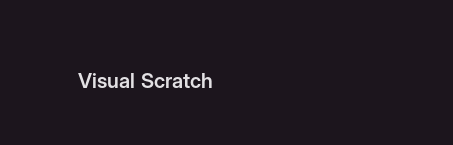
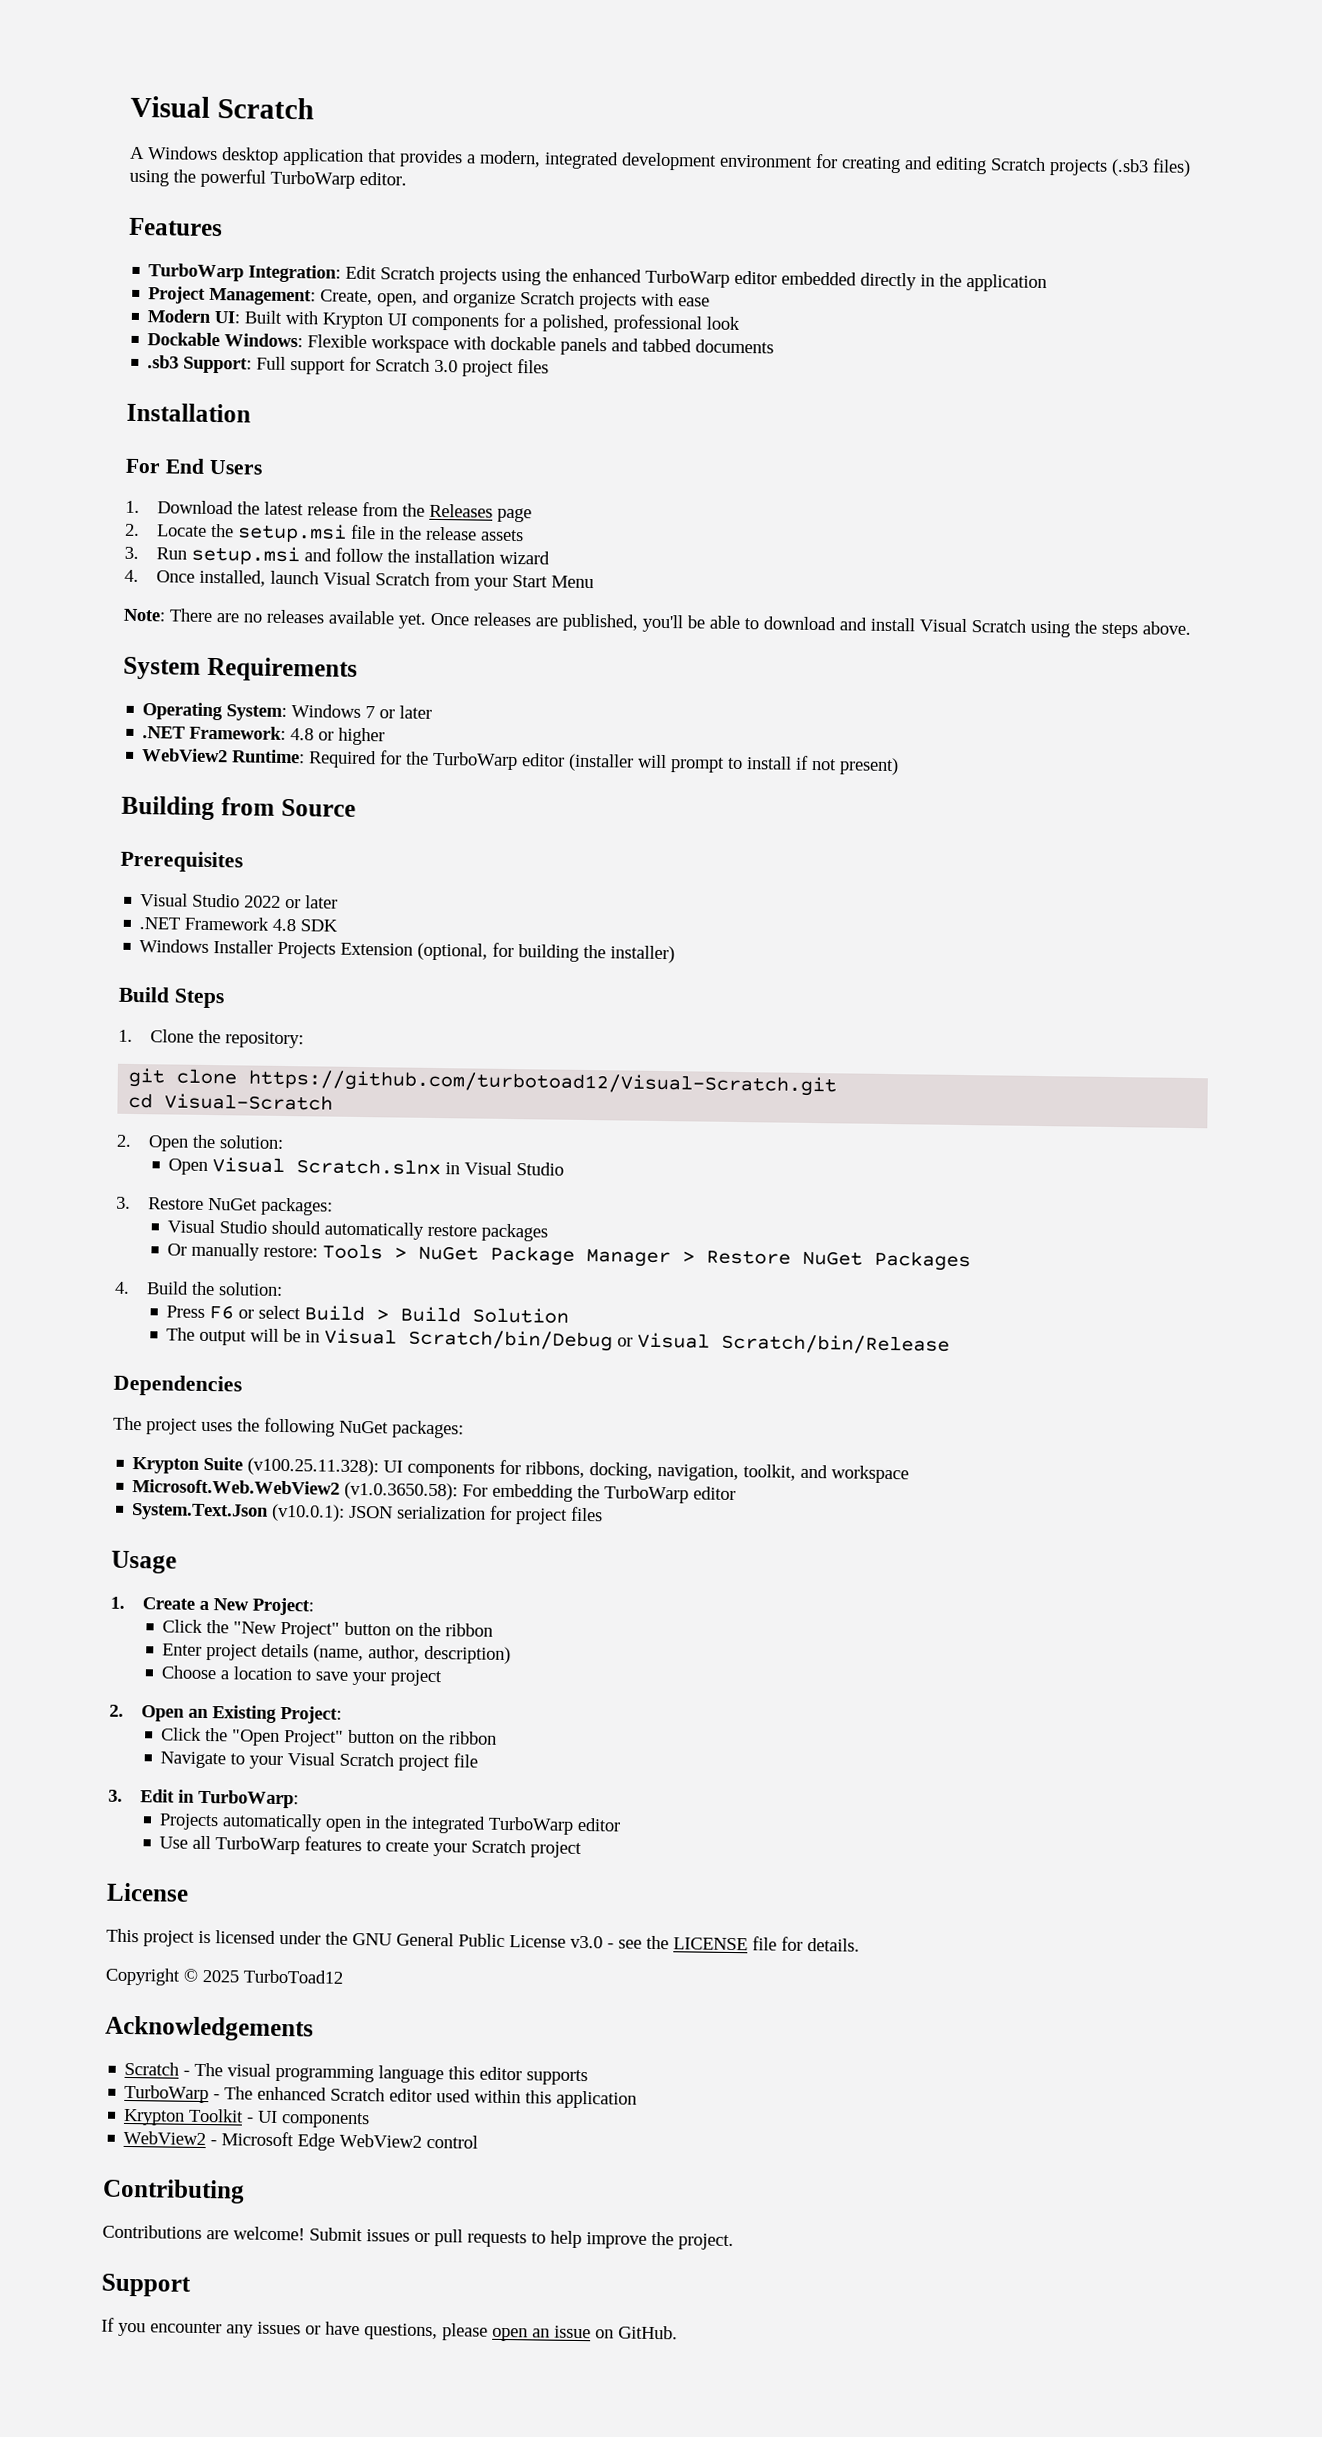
[78,73,213,88] Visual Scratch -> [130,95,314,120] [130,146,1191,177] [129,168,407,189] [129,217,223,237] [148,263,1048,293] [148,286,711,310] [147,309,741,334] [147,332,775,356] [147,355,550,377] [126,402,251,423] [125,458,263,475] [125,500,532,523] [125,523,524,543] [124,545,550,566] [124,569,594,591] [123,608,1191,639] [123,656,358,682] [142,702,433,722] [142,725,386,746] [142,748,900,776] [121,795,356,821] [120,850,243,873] [140,893,339,909] [139,916,339,932] [139,939,676,964] [118,986,225,1009] [118,1029,304,1049] [128,1067,838,1097] [128,1092,334,1111] [116,1134,284,1152] [168,1157,565,1176] [116,1196,333,1216] [167,1219,549,1242] [167,1242,972,1272] [114,1281,283,1296] [166,1305,570,1324] [166,1327,951,1355] [113,1374,242,1397] [113,1416,464,1439] [132,1456,910,1484] [132,1479,737,1504] [131,1503,604,1525] [111,1550,177,1574] [110,1596,314,1616] [162,1619,494,1639] [162,1643,512,1665] [161,1665,443,1687] [109,1704,342,1724] [161,1727,498,1747] [160,1751,479,1772] [108,1789,299,1809] [159,1813,622,1835] [159,1835,583,1859] [106,1882,189,1902] [106,1928,860,1952] [105,1967,343,1986] [105,2015,314,2042] [124,2061,589,2086] [124,2084,638,2109] [123,2108,371,2129] [123,2130,479,2151] [102,2178,245,2204] [102,2224,734,2251] [101,2273,191,2297] [101,2317,678,2342] Visual Scratch // A Windows desktop application that provides a modern, integrated development environment for creating and editing Scratch projects (.sb3 files) using the powerful TurboWarp editor. // Features // TurboWarp Integration: Edit Scratch projects using the enhanced TurboWarp editor embedded directly in the application // Project Management: Create, open, and organize Scratch projects with ease // Modern UI: Built with Krypton UI components for a polished, professional look // Dockable Windows: Flexible workspace with dockable panels and tabbed documents // .sb3 Support: Full support for Scratch 3.0 project files // Installation // For End Users // 1. Download the latest release from the Releases page // 2. Locate the setup.msi file in the release assets // 3. Run setup.msi and follow the installation wizard // 4. Once installed, launch Visual Scratch from your Start Menu // Note: There are no releases available yet. Once releases are published, you'll be able to download and install Visual Scratch using the steps above. // System Requirements // Operating System: Windows 7 or later // .NET Framework: 4.8 or higher // WebView2 Runtime: Required for the TurboWarp editor (installer will prompt to install if not present) // Building from Source // Prerequisites // Visual Studio 2022 or later // .NET Framework 4.8 SDK // Windows Installer Projects Extension (optional, for building the installer) // Build Steps // 1. Clone the repository: // git clone https://github.com/turbotoad12/Visual-Scratch.git // cd Visual-Scratch // 2. Open the solution: // Open Visual Scratch.slnx in Visual Studio // 3. Restore NuGet packages: // Visual Studio should automatically restore packages // Or manually restore: Tools > NuGet Package Manager > Restore NuGet Packages // 4. Build the solution: // Press F6 or select Build > Build Solution // The output will be in Visual Scratch/bin/Debug or Visual Scratch/bin/Release // Dependencies // The project uses the following NuGet packages: // Krypton Suite (v100.25.11.328): UI components for ribbons, docking, navigation, toolkit, and workspace // Microsoft.Web.WebView2 (v1.0.3650.58): For embedding the TurboWarp editor // System.Text.Json (v10.0.1): JSON serialization for project files // Usage // 1. Create a New Project: // Click the "New Project" button on the ribbon // Enter project details (name, author, description) // Choose a location to save your project // 2. Open an Existing Project: // Click the "Open Project" button on the ribbon // Navigate to your Visual Scratch project file // 3. Edit in TurboWarp: // Projects automatically open in the integrated TurboWarp editor // Use all TurboWarp features to create your Scratch project // License // This project is licensed under the GNU General Public License v3.0 - see the LICENSE file for details. // Copyright © 2025 TurboToad12 // Acknowledgements // Scratch - The visual programming language this editor supports // TurboWarp - The enhanced Scratch editor used within this application // Krypton Toolkit - UI components // WebView2 - Microsoft Edge WebView2 control // Contributing // Contributions are welcome! Submit issues or pull requests to help improve the project. // Support // If you encounter any issues or have questions, please open an issue on GitHub.

